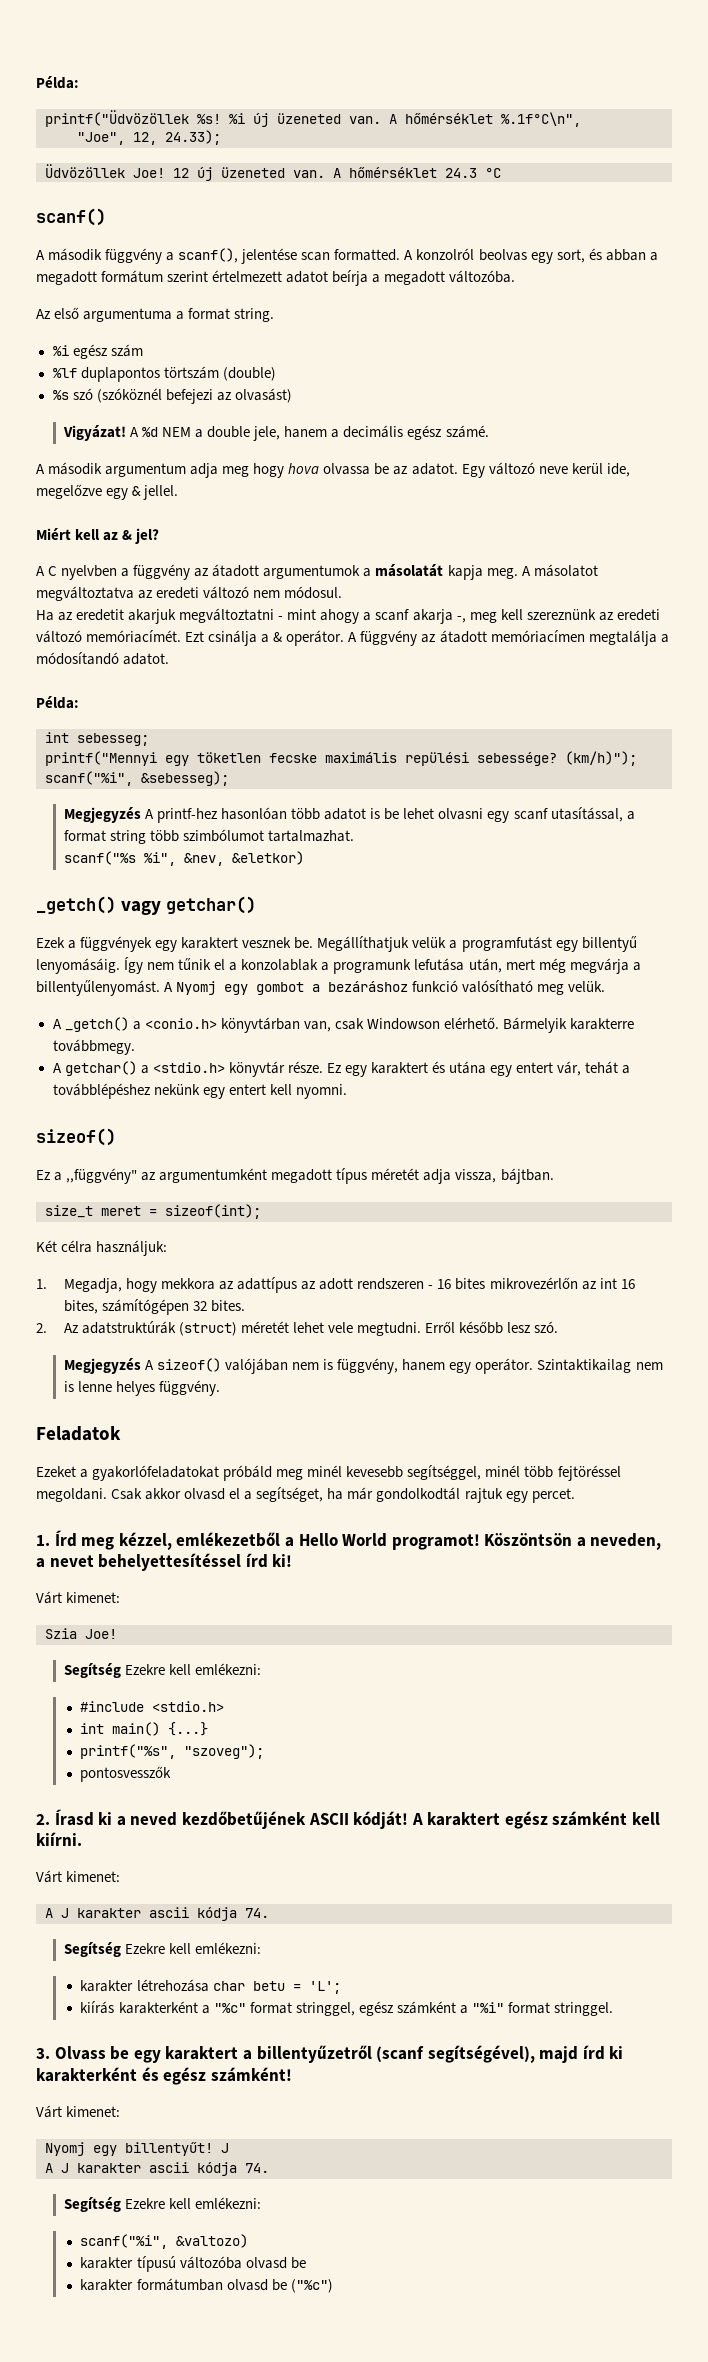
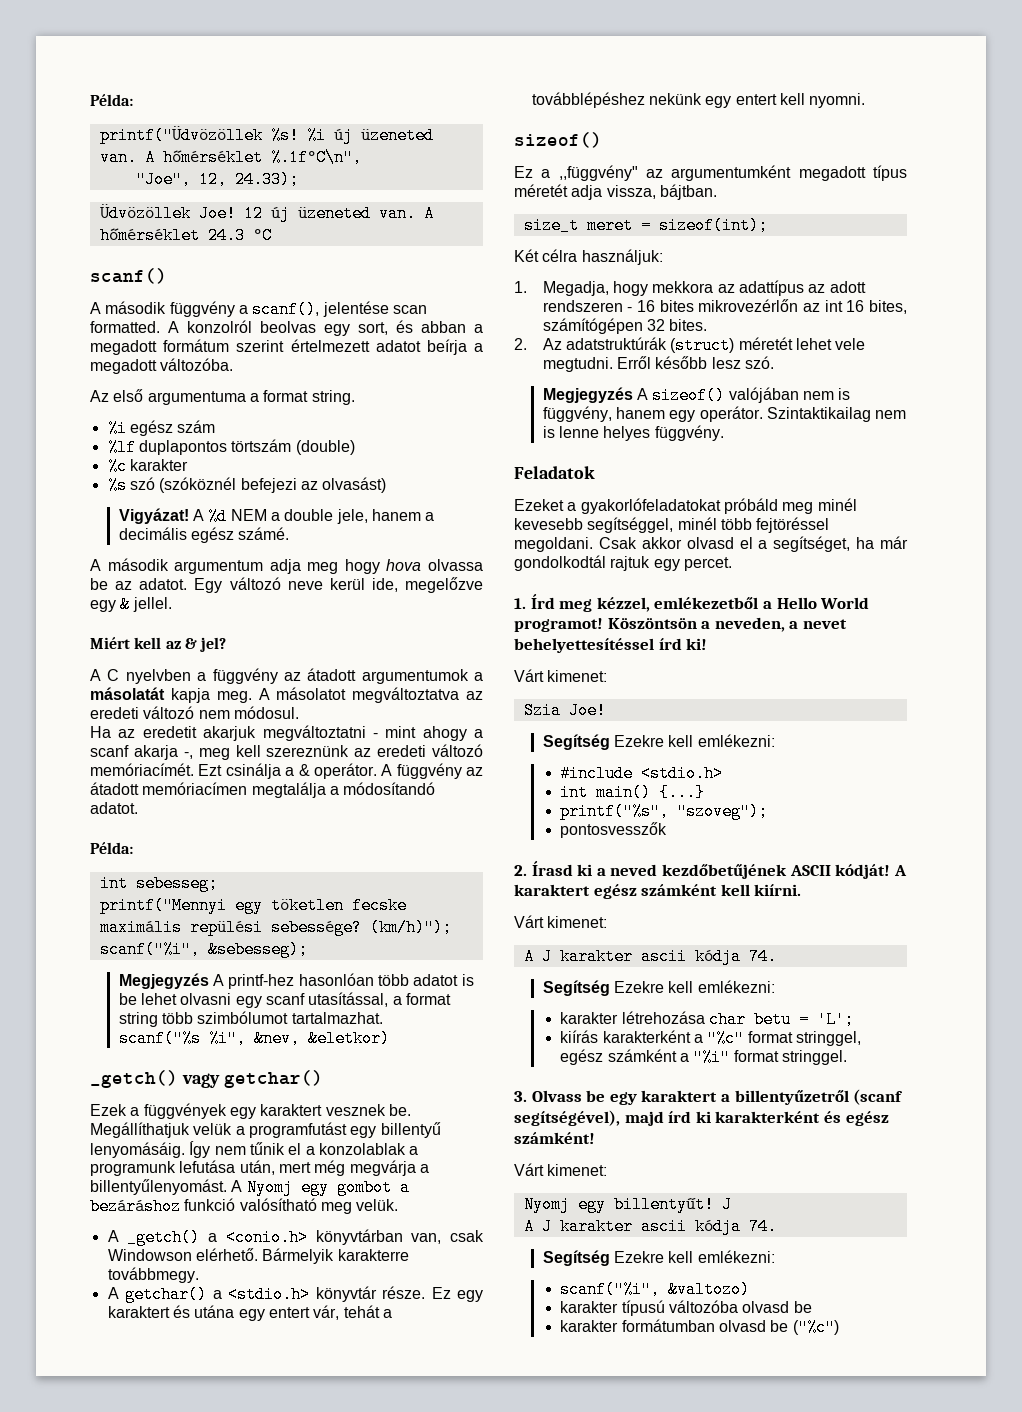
(276, 374) none -> [107,458,188,475] // %c karakter

